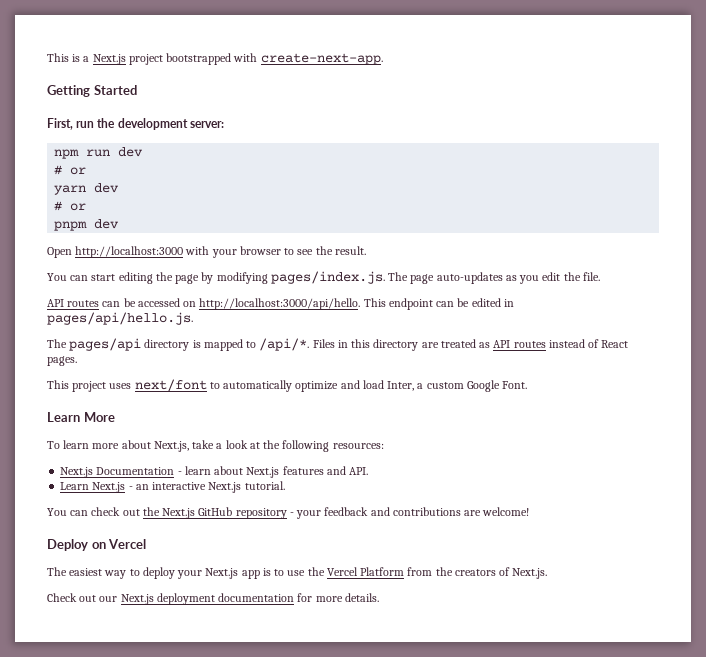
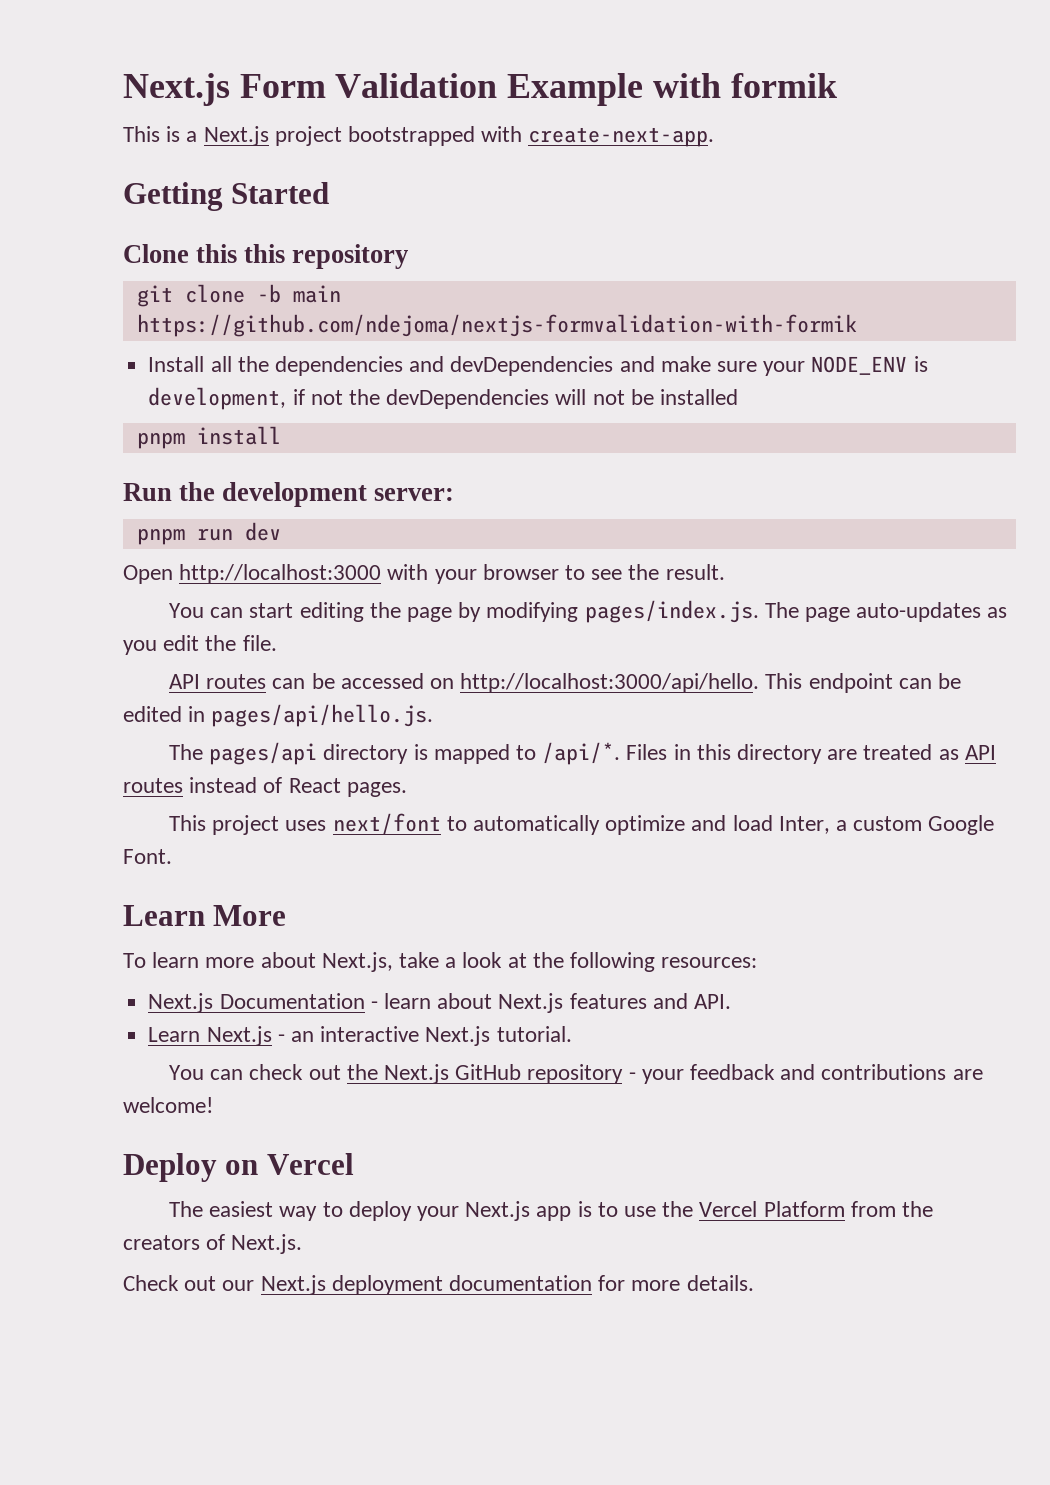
(47, 57) none -> [123,73,837,106] Next.js Form Validation Example with formik //
[47,118,95,130] First, run -> [123,244,409,269] [136,284,341,307] [136,314,857,337] [148,356,928,376] [148,387,738,410] [136,426,281,449] [123,483,172,501] Clone this this repository // git clone -b main https://github.com/ndejoma/nextjs-formvalidation-with-formik // Install all the dependencies and devDependencies and make sure your NODE_ENV is development, if not the devDependencies will not be installed // pnpm install // Run
[54,149,80,159] npm -> [136,528,185,545] pnpm
[54,165,87,175] [54,183,120,195] [54,201,87,211] [54,219,120,231] // # or // yarn dev // # or // pnpm dev -> (281, 531) none

